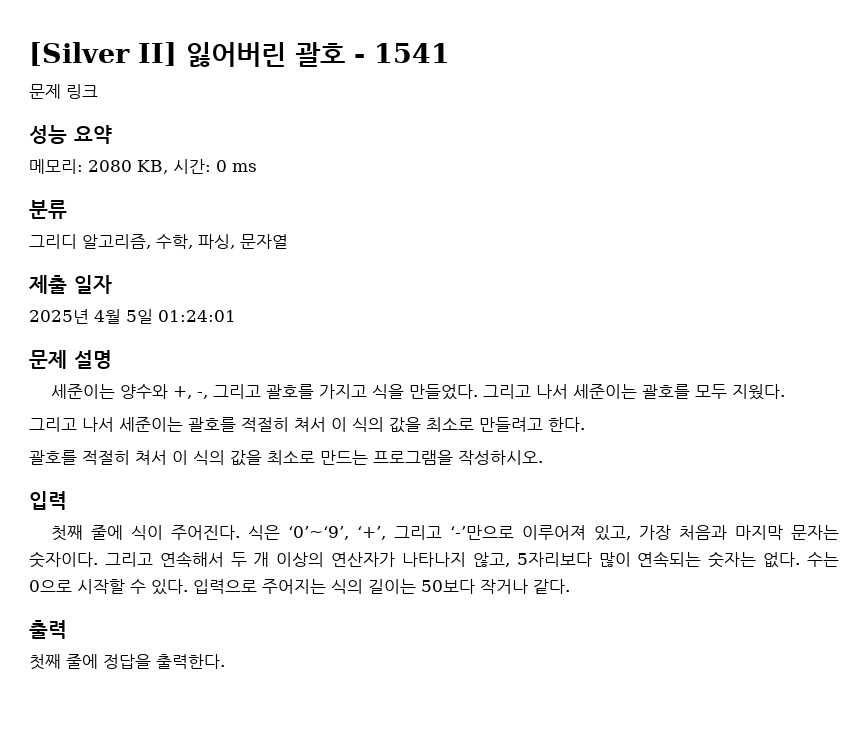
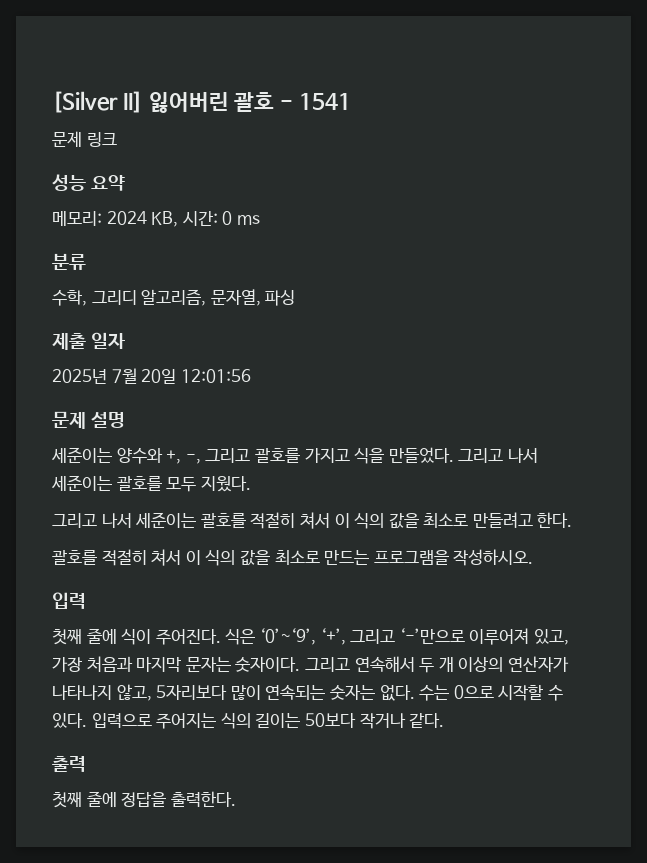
[88,160,132,172] 2080 -> [106,211,147,225] 2024
(67, 209) none -> [52,290,87,306] 수학,
[156,234,288,249] 수학, 파싱, 문자열 -> [210,289,296,306] 문자열, 파싱
[94,309,236,324] 4월 5일 01:24:01 -> [111,368,251,384] 7월 20일 12:01:56

